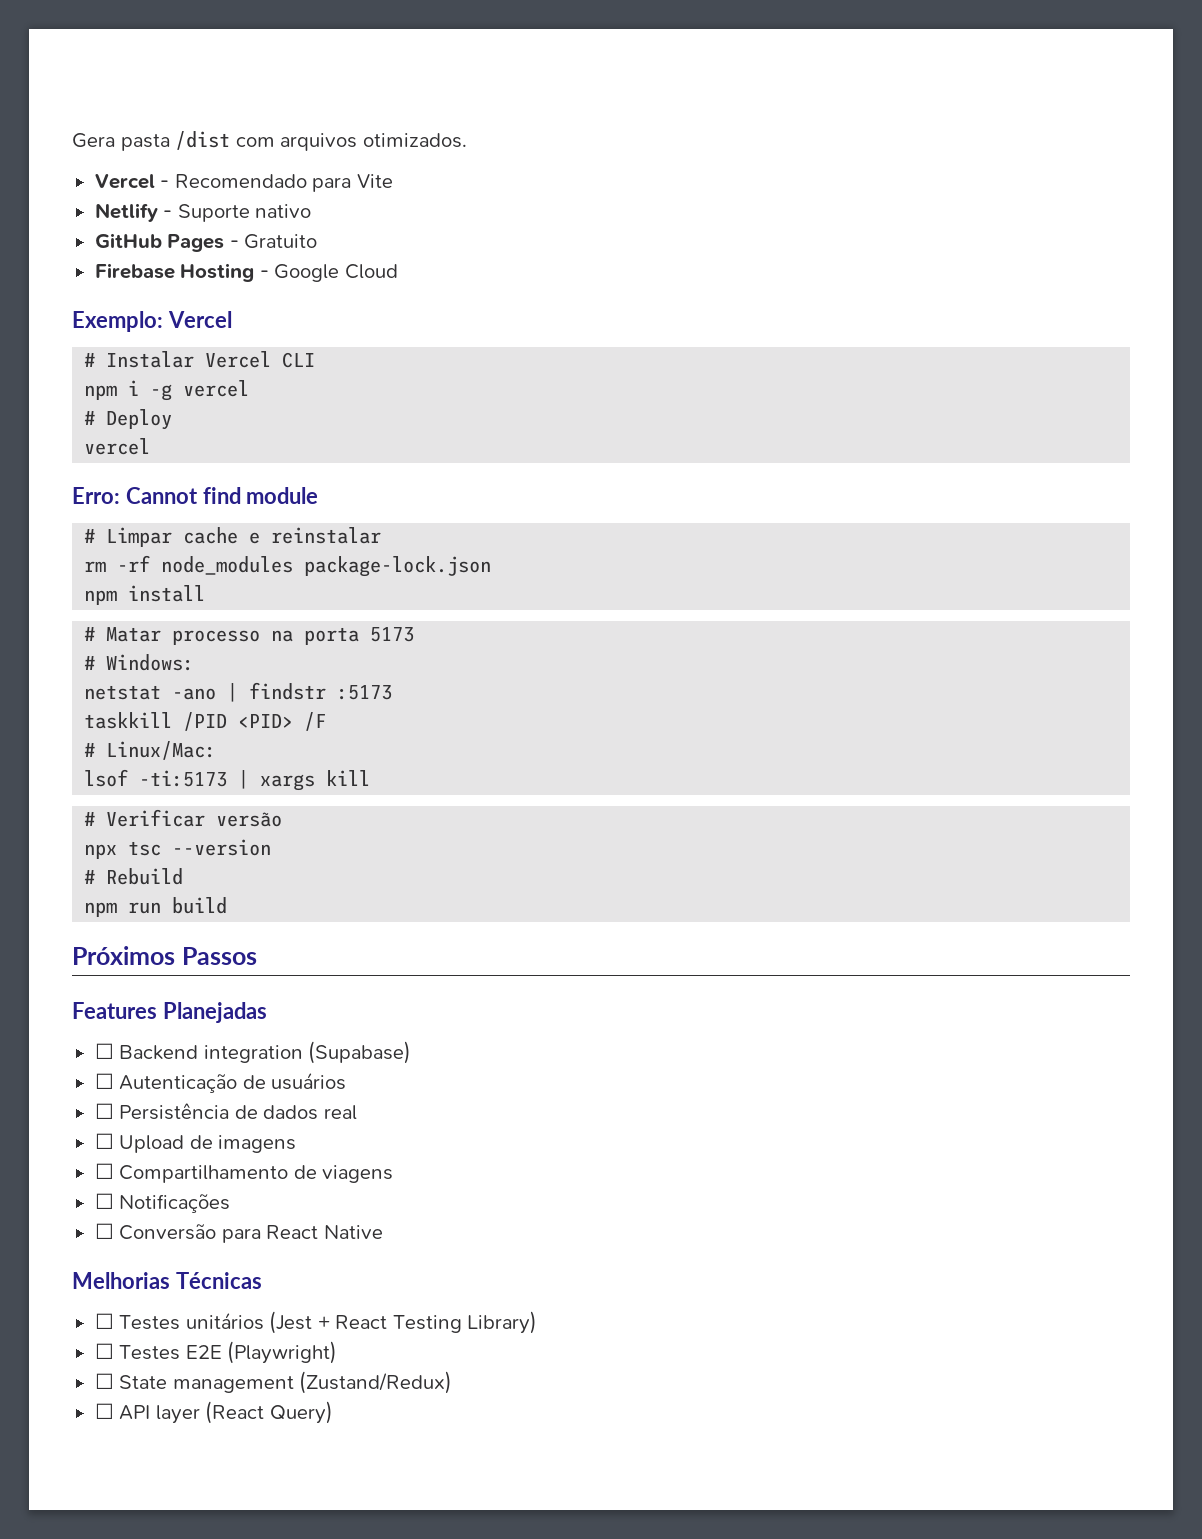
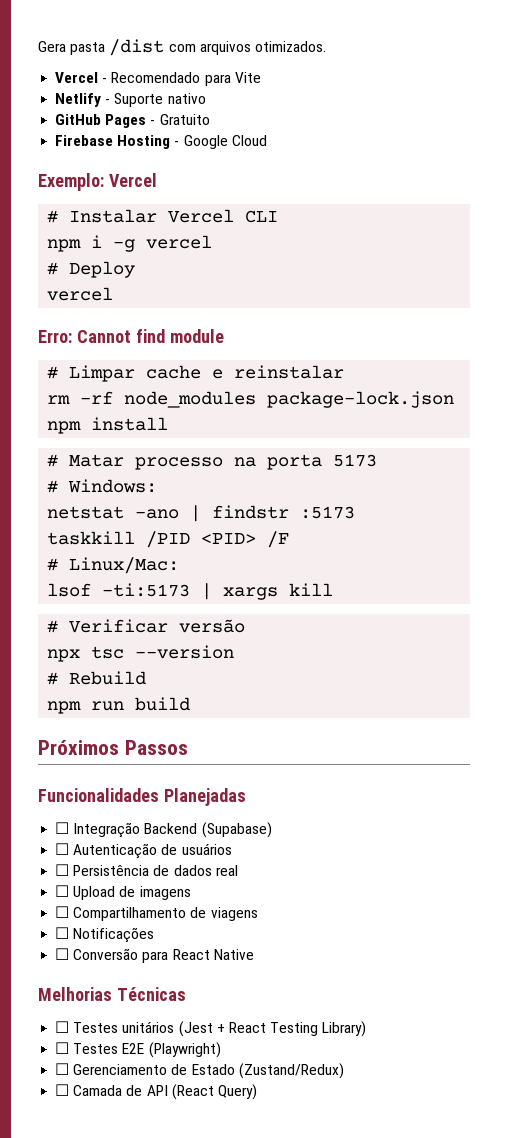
[72,1002,157,1019] Features -> [38,788,159,802] Funcionalidades
[119,1045,303,1063] Backend integration -> [73,822,198,838] Integração Backend
[119,1375,294,1393] State management -> [73,1064,235,1075] Gerenciamento de Estado
[119,1405,200,1424] API layer -> [73,1085,168,1096] Camada de API

